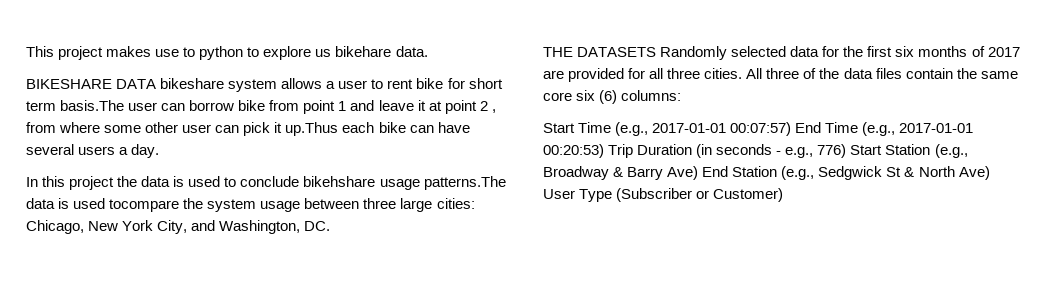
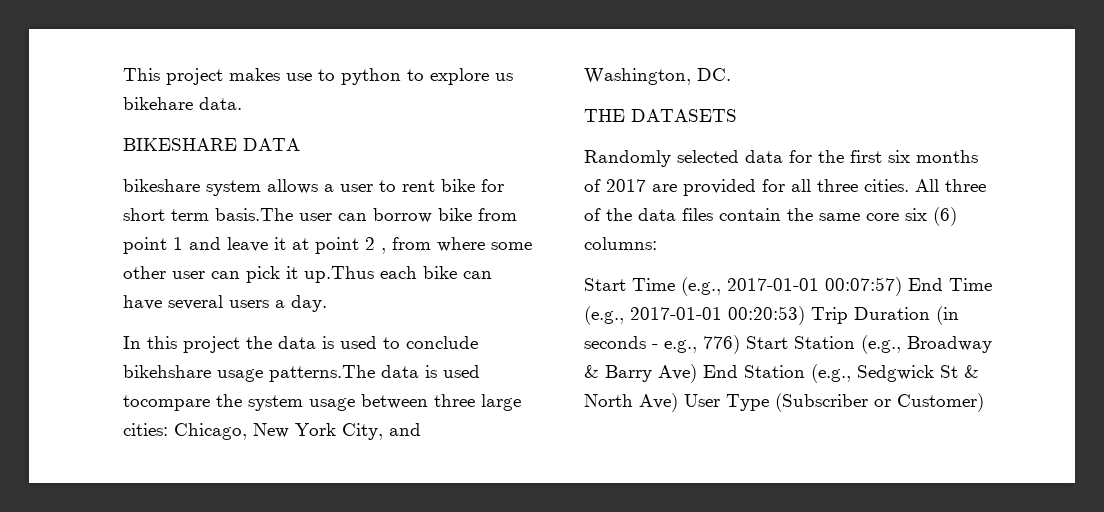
(157, 84) none -> (300, 144) //
(657, 52) none -> (737, 115) //

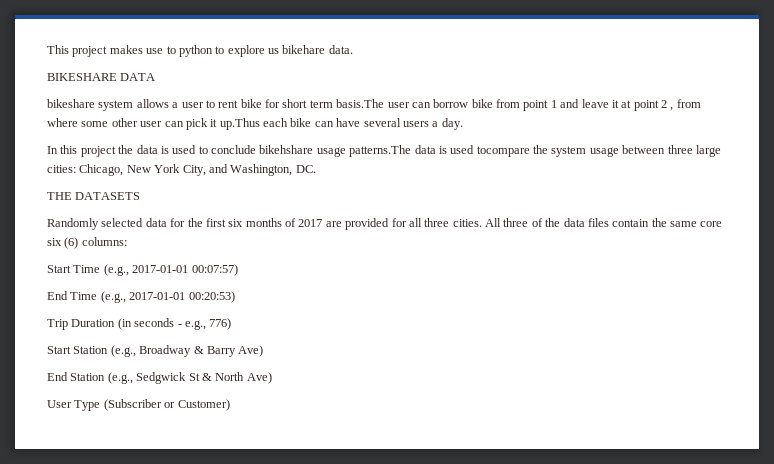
(902, 286) none -> (238, 270) //
(805, 315) none -> (235, 297) //
(740, 344) none -> (232, 324) //
(697, 373) none -> (264, 351) //
(678, 402) none -> (272, 378) //

